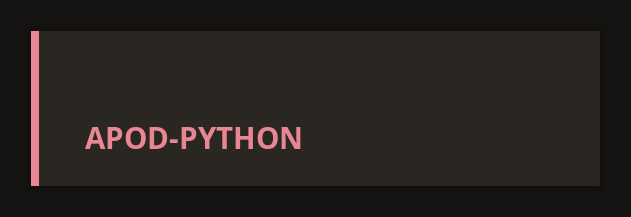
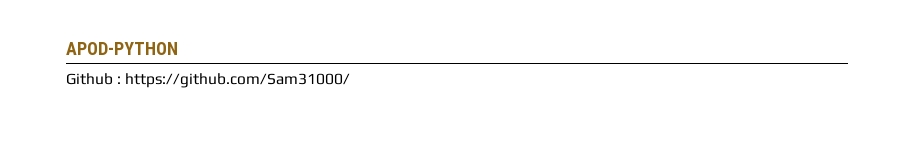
(303, 138) none -> [66,73,351,88] // Github : https://github.com/Sam31000/

